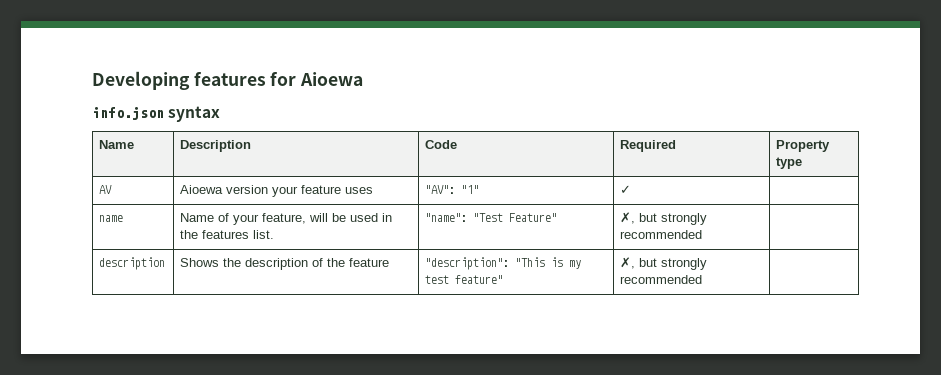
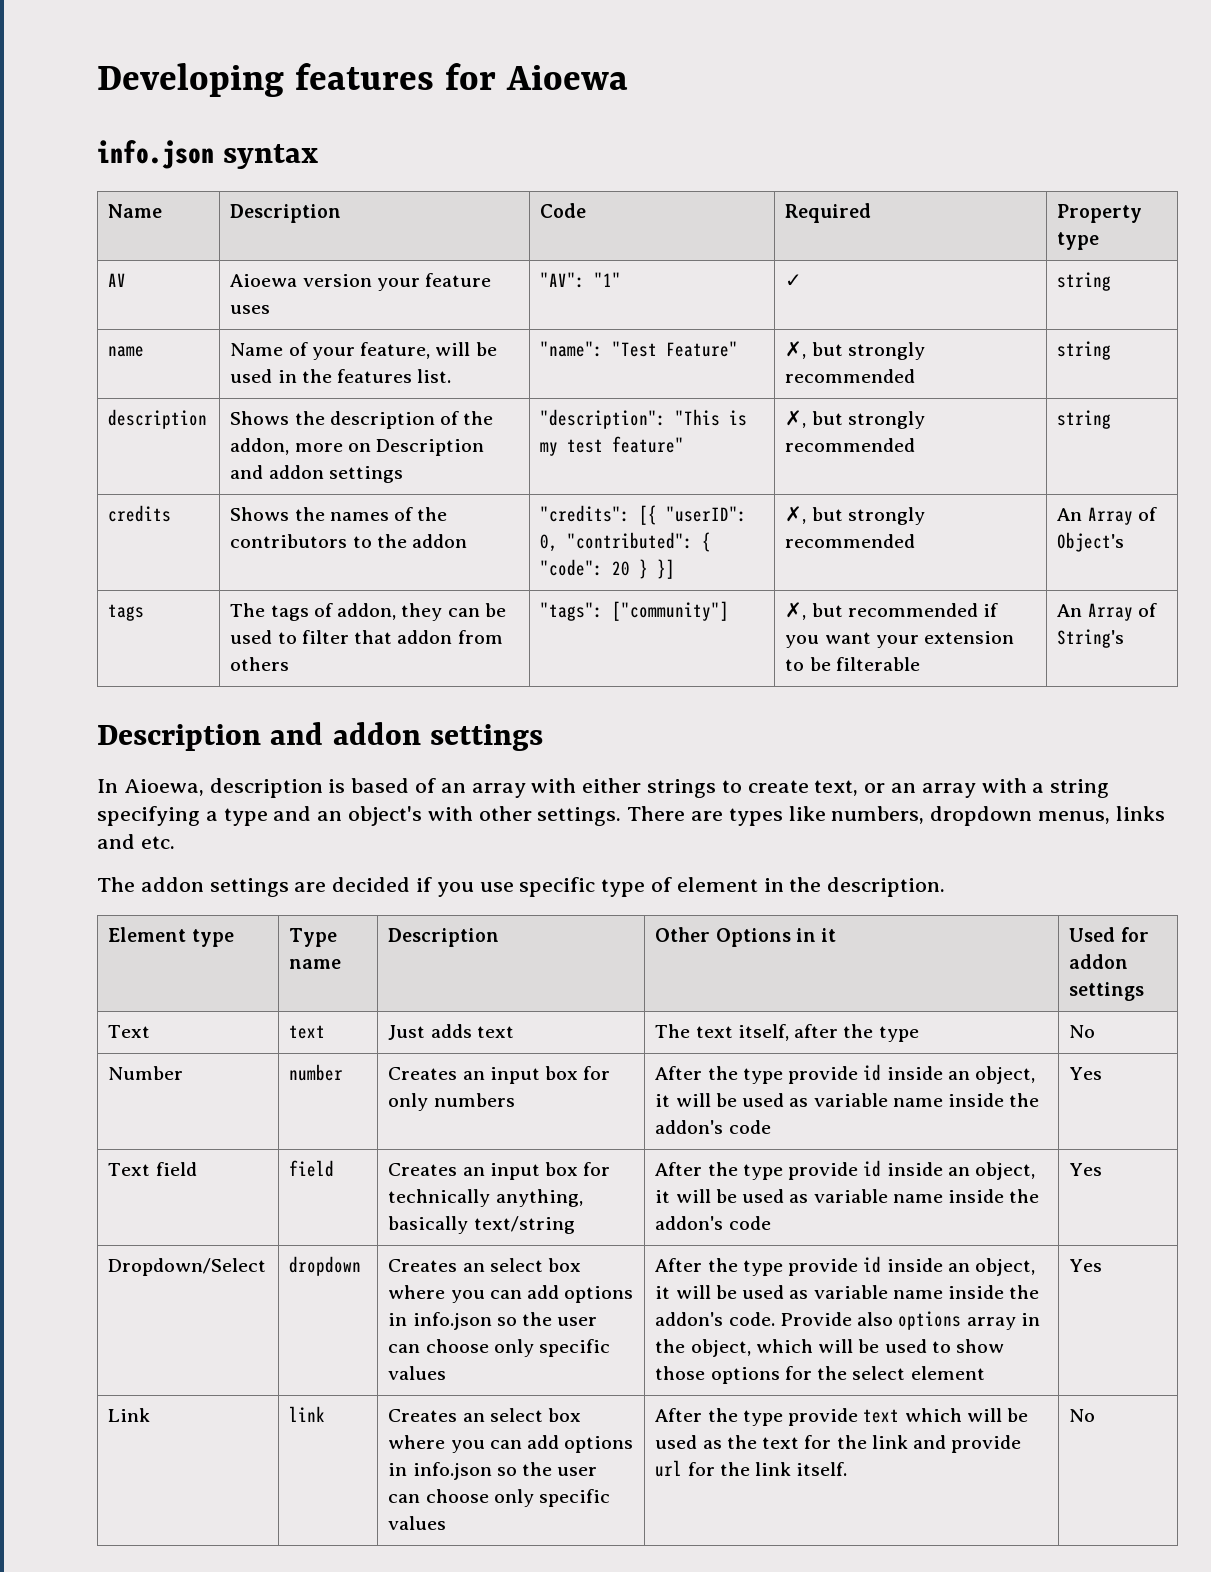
(632, 189) none -> [1057,272,1112,291] string
(703, 234) none -> [1057,341,1112,360] string
[349,258,390,267] feature -> [230,438,485,456] [230,465,403,483] addon, more on Description and addon settings
(703, 279) none -> [1057,410,1112,429] [108,505,172,522] [230,507,448,521] [230,534,468,548] [540,505,748,525] [540,532,712,552] [540,559,676,579] [785,506,925,525] [785,534,916,548] [1057,507,1157,525] [1057,532,1125,552] [108,604,145,621] [230,603,506,621] [230,630,503,644] [230,657,290,671] [540,601,730,621] [785,602,999,620] [785,631,1015,648] [785,657,920,671] [1057,603,1157,621] [1057,629,1125,648] [97,722,544,751] [97,778,1110,798] [97,806,1165,826] [97,834,175,849] [97,877,946,897] [108,927,234,947] [289,928,338,947] [289,959,342,969] [388,928,500,947] [655,927,837,947] [1069,927,1149,942] [1069,954,1129,969] [1069,982,1145,1001] [108,1025,151,1038] [289,1025,326,1039] [388,1024,514,1040] [655,1024,919,1042] [1069,1025,1096,1038] [108,1066,184,1080] [289,1064,344,1081] [388,1066,611,1084] [388,1093,515,1111] [655,1064,1036,1084] [655,1093,1040,1107] [655,1120,771,1134] [1069,1067,1103,1080] [108,1162,197,1176] [289,1160,335,1177] [388,1162,611,1180] [388,1189,583,1207] [388,1216,575,1234] [655,1160,1036,1180] [655,1189,1040,1203] [655,1216,771,1230] [1069,1163,1103,1176] [108,1258,267,1276] [289,1256,362,1276] [388,1258,582,1272] [388,1285,634,1303] [388,1312,598,1330] [388,1339,611,1357] [388,1366,447,1380] [655,1256,1036,1276] [655,1285,1040,1299] [655,1311,1040,1330] [655,1339,1005,1357] [655,1366,985,1384] [1069,1259,1103,1272] [108,1408,151,1422] [289,1406,326,1422] [388,1408,582,1422] [388,1435,634,1453] [388,1462,598,1480] [388,1489,611,1507] [388,1516,447,1530] [655,1408,1029,1426] [655,1435,1022,1453] [655,1460,848,1477] [1069,1409,1096,1422] string // credits | Shows the names of the contributors to the addon | "credits": [{ "userID": 0, "contributed": { "code": 20 } }] | ✗, but strongly recommended | An Array of Object's // tags | The tags of addon, they can be used to filter that addon from others | "tags": ["community"] | ✗, but recommended if you want your extension to be filterable | An Array of String's // Description and addon settings // In Aioewa, description is based of an array with either strings to create text, or an array with a string specifying a type and an object's with other settings. There are types like numbers, dropdown menus, links and etc. // The addon settings are decided if you use specific type of element in the description. // Element type | Type name | Description | Other Options in it | Used for addon settings // Text | text | Just adds text | The text itself, after the type | No // Number | number | Creates an input box for only numbers | After the type provide id inside an object, it will be used as variable name inside the addon's code | Yes // Text field | field | Creates an input box for technically anything, basically text/string | After the type provide id inside an object, it will be used as variable name inside the addon's code | Yes // Dropdown/Select | dropdown | Creates an select box where you can add options in info.json so the user can choose only specific values | After the type provide id inside an object, it will be used as variable name inside the addon's code. Provide also options array in the object, which will be used to show those options for the select element | Yes // Link | link | Creates an select box where you can add options in info.json so the user can choose only specific values | After the type provide text which will be used as the text for the link and provide url for the link itself. | No

